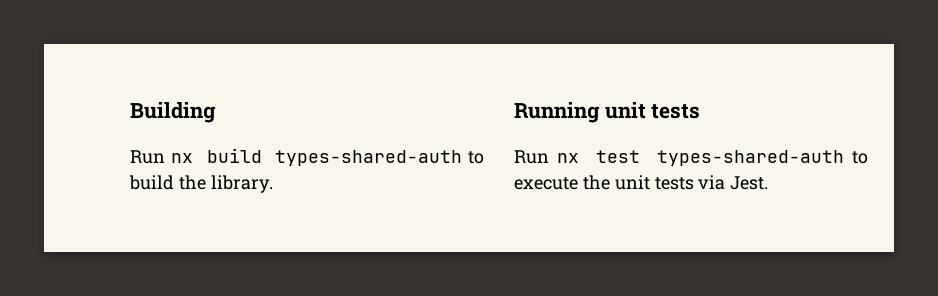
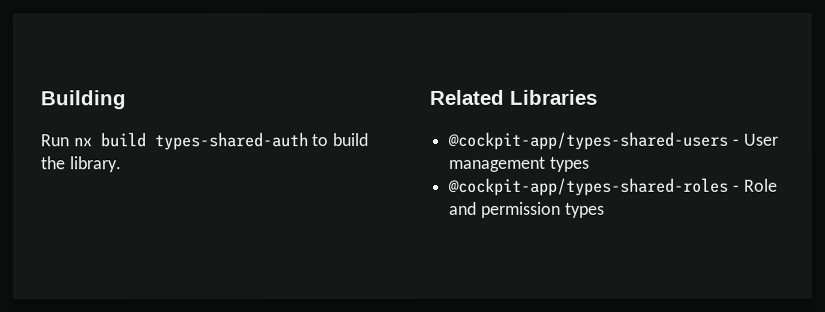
[514,102,701,123] [514,150,868,166] [514,175,769,190] Running unit tests // Run nx test types-shared-auth to execute the unit tests via Jest. -> [429,89,597,105] [447,131,778,150] [449,156,590,172] [448,177,778,196] [449,201,605,218] Related Libraries // @cockpit-app/types-shared-users - User management types // @cockpit-app/types-shared-roles - Role and permission types

